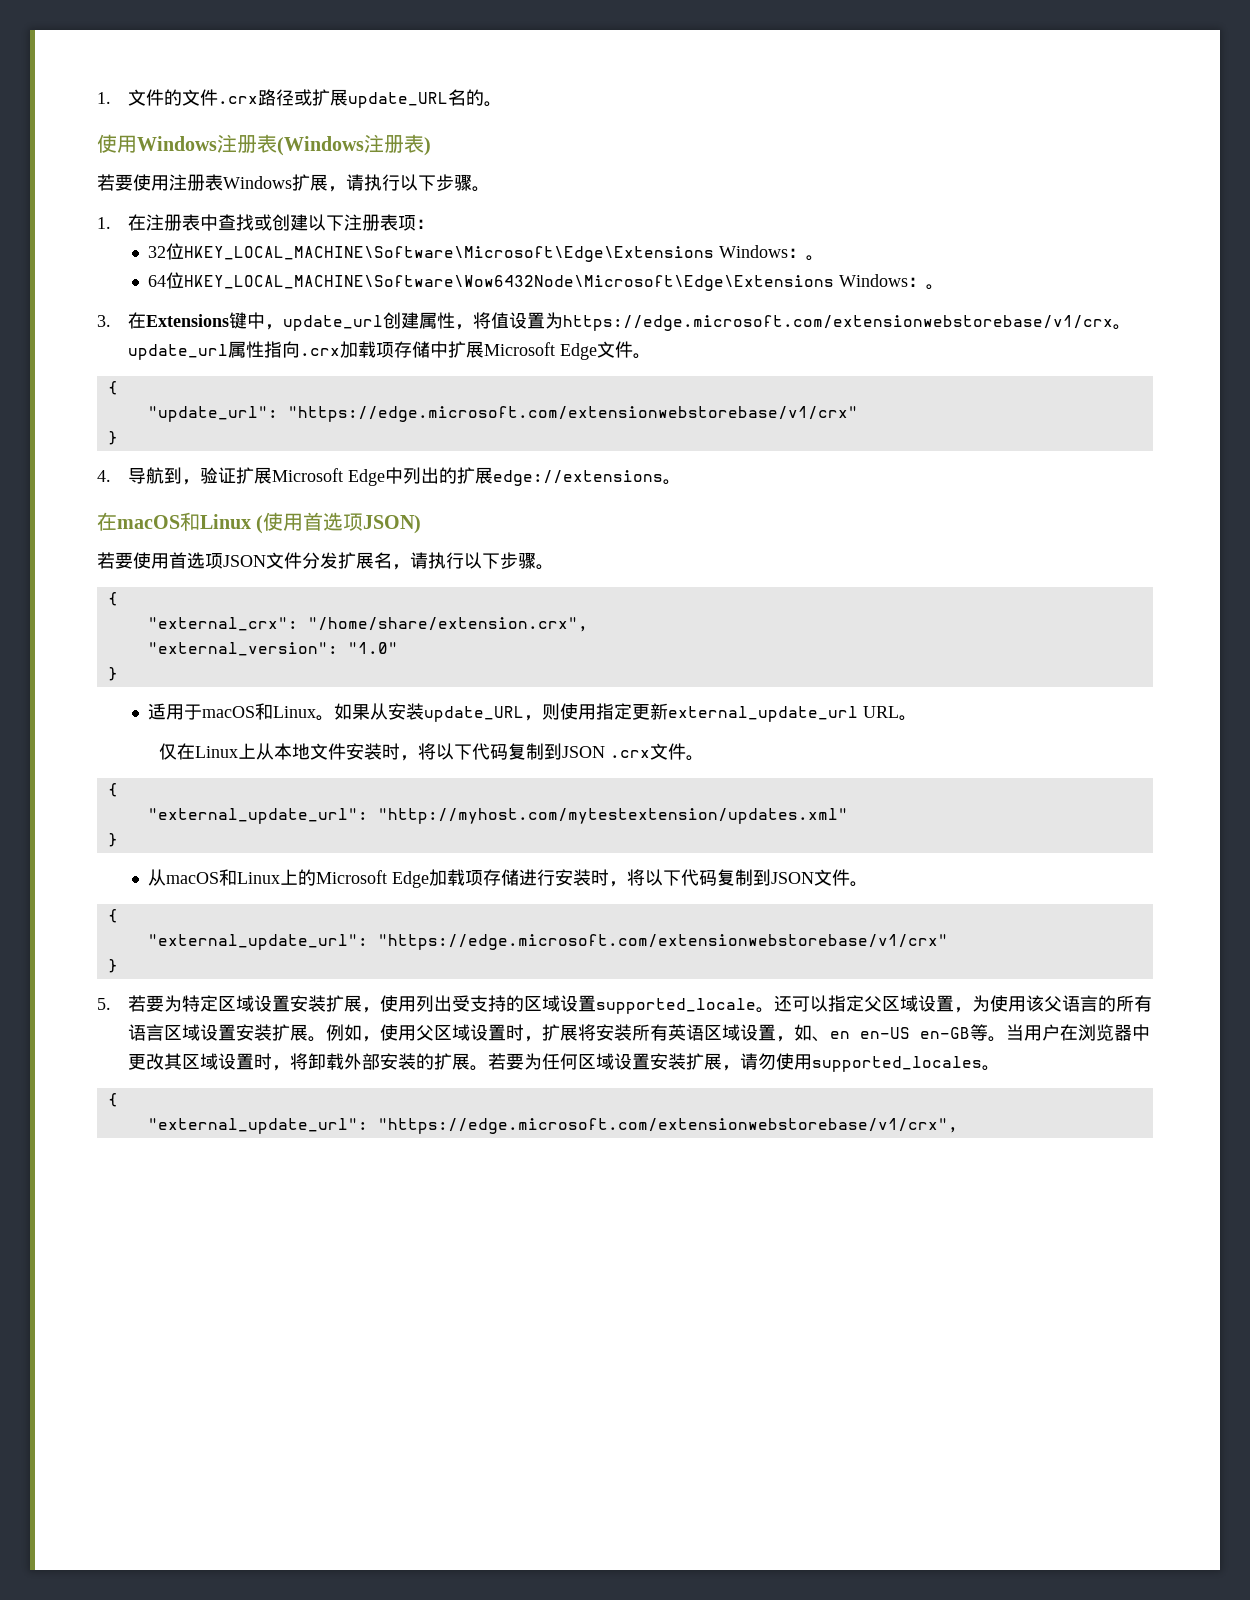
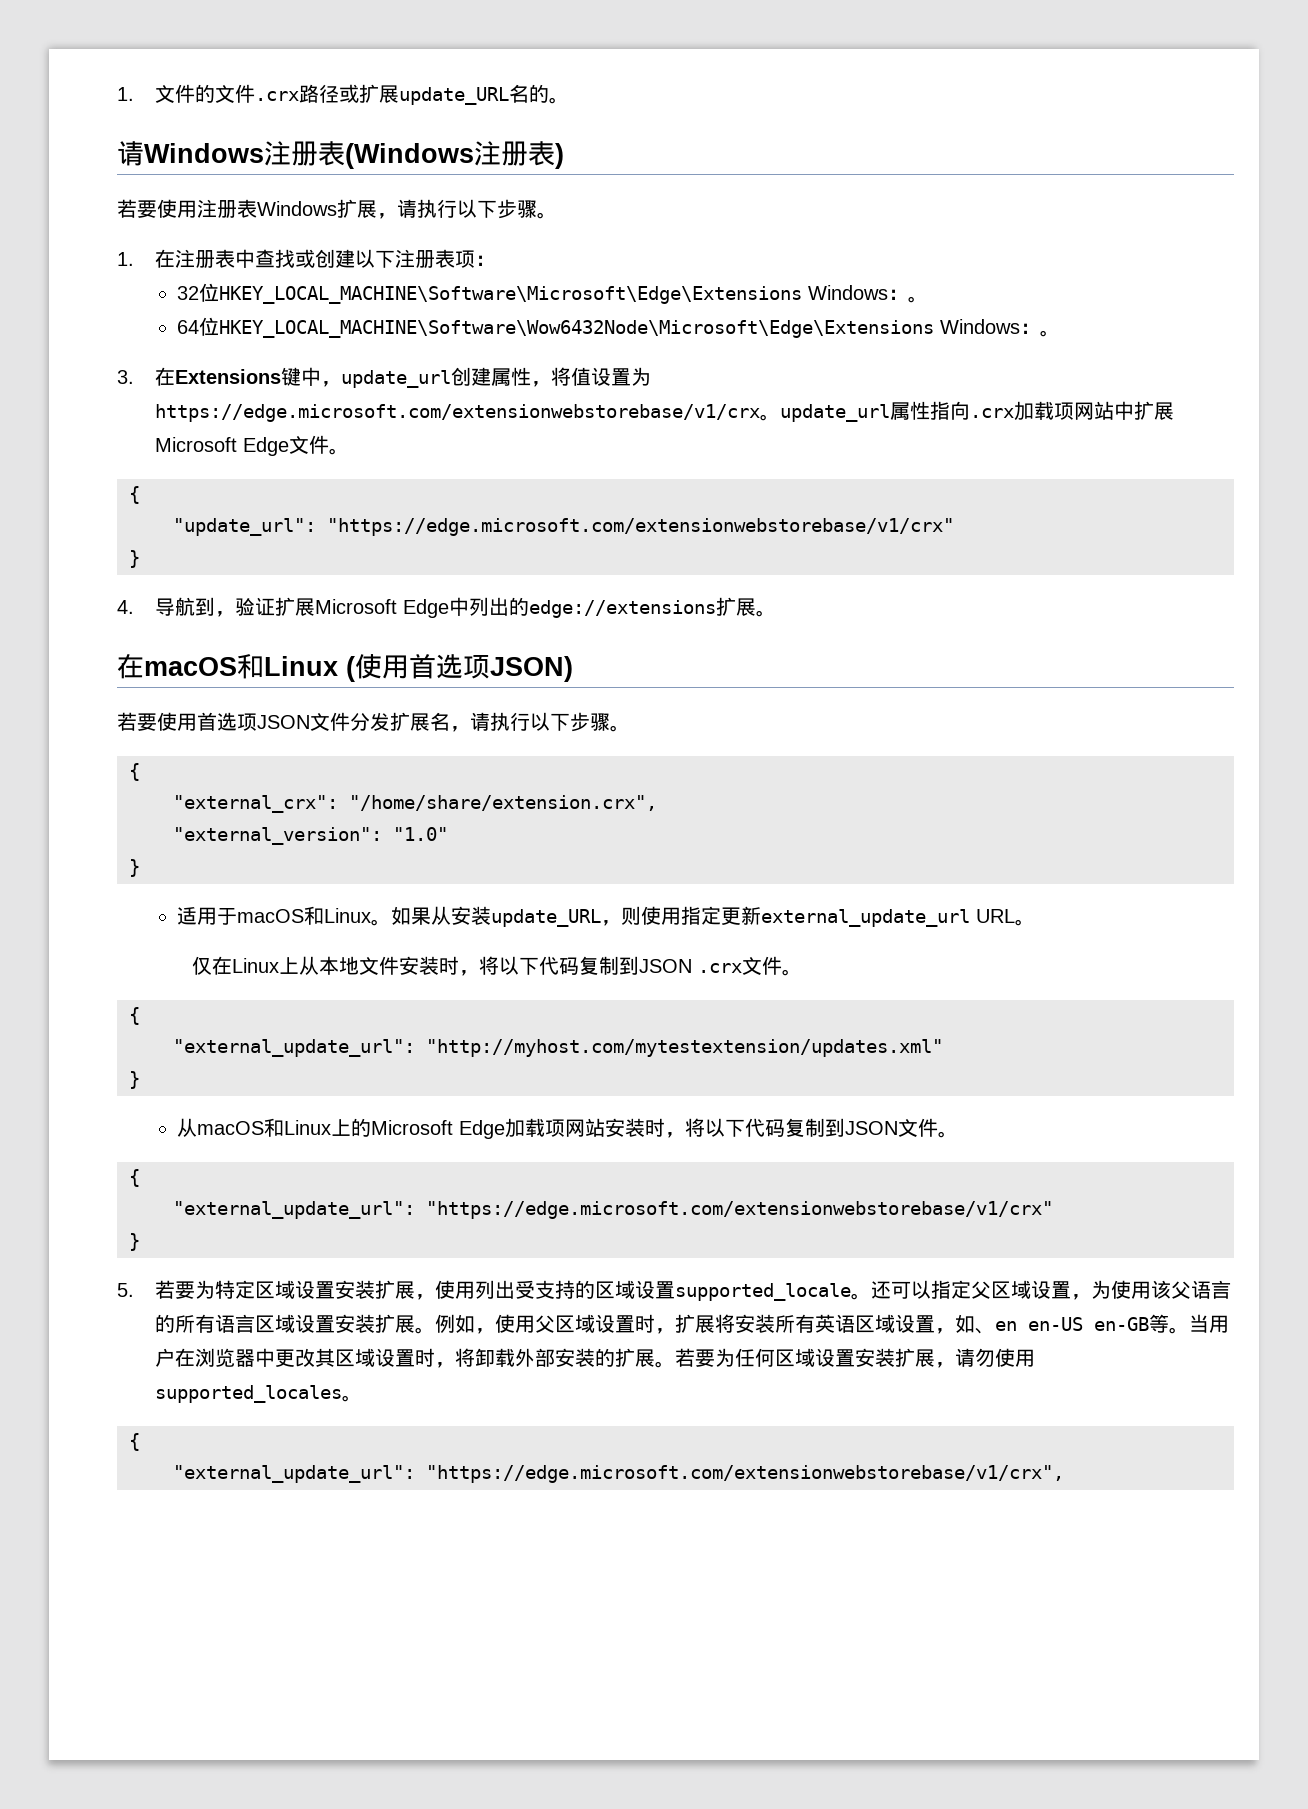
[97,134,137,153] 使用 -> [117,141,144,166] 请
[394,341,431,358] 存储 -> [1073,401,1114,420] 网站
[457,467,664,486] 扩展edge://extensions -> [528,597,756,618] edge://extensions扩展
[482,869,555,886] 存储进行 -> [564,1118,605,1137] 网站

